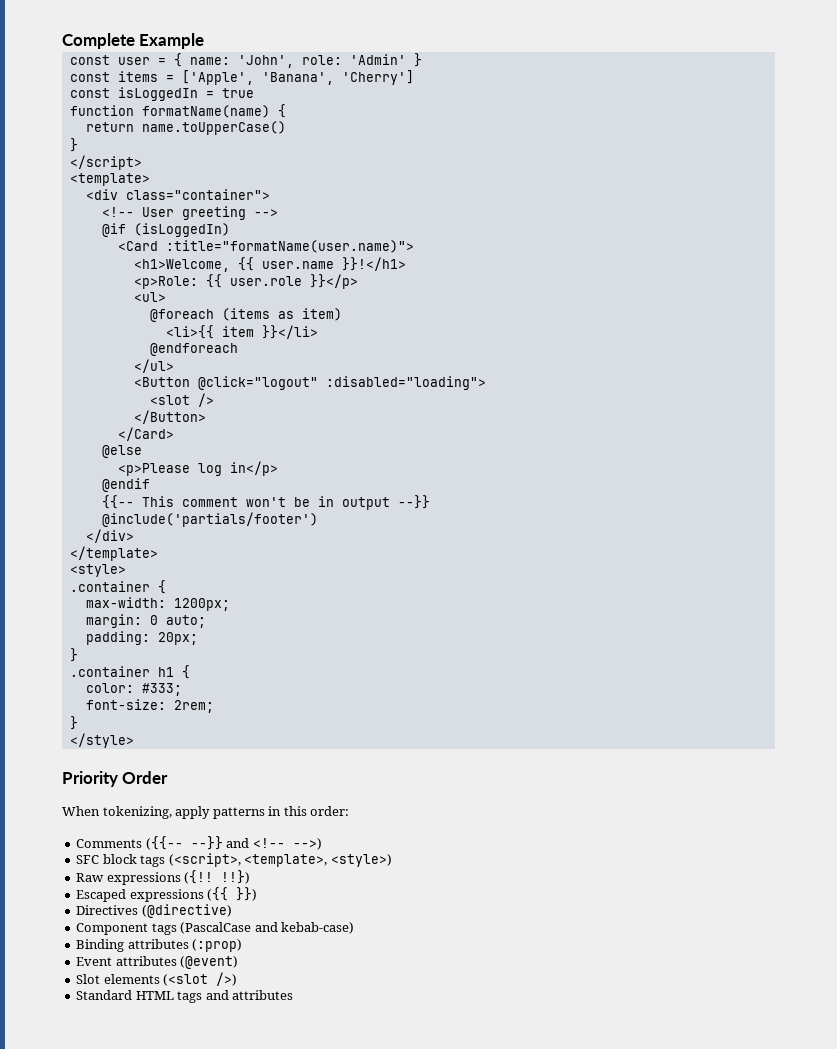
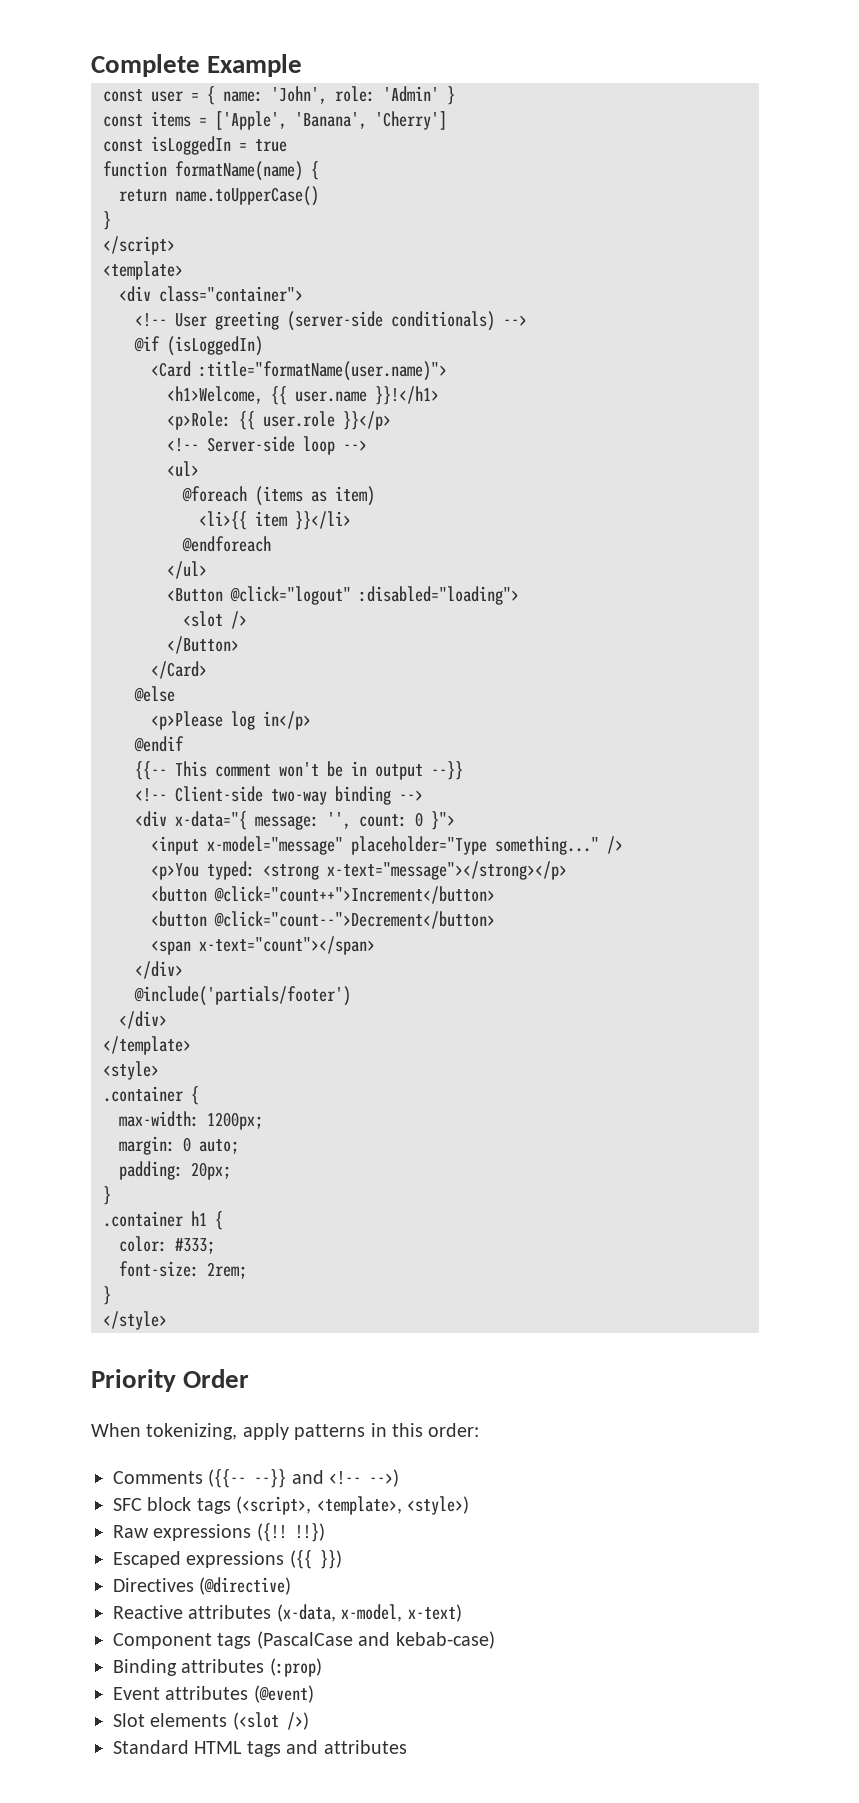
(246, 213) none -> [287,311,495,331] (server-side conditionals)
(358, 281) none -> [167,436,367,455] // <!-- Server-side loop -->
(430, 502) none -> [135,786,423,805] [135,811,455,830] [151,836,623,855] [151,861,567,880] [151,886,495,904] [151,911,495,929] [151,936,375,955] [135,961,183,979] // <!-- Client-side two-way binding --> // <div x-data="{ message: '', count: 0 }"> // <input x-model="message" placeholder="Type something..." /> // <p>You typed: <strong x-text="message"></strong></p> // <button @click="count++">Increment</button> // <button @click="count--">Decrement</button> // <span x-text="count"></span> // </div>
(232, 911) none -> [113,1604,462,1622] // Reactive attributes (x-data, x-model, x-text)

